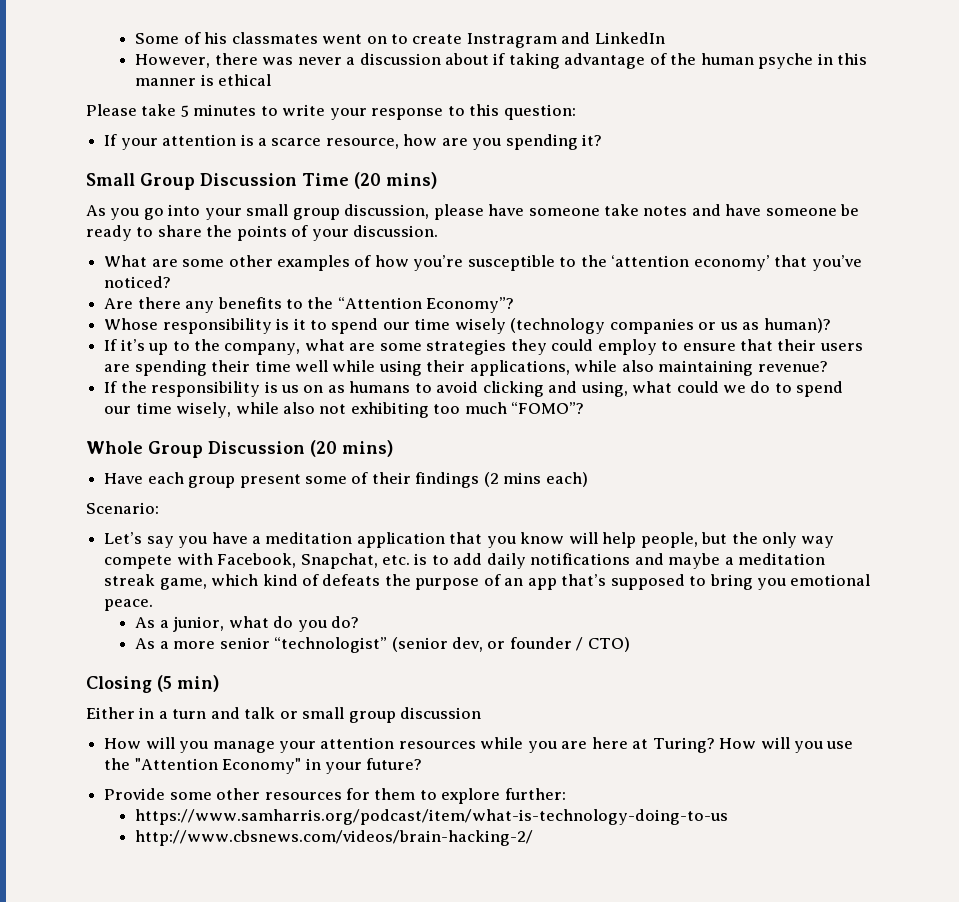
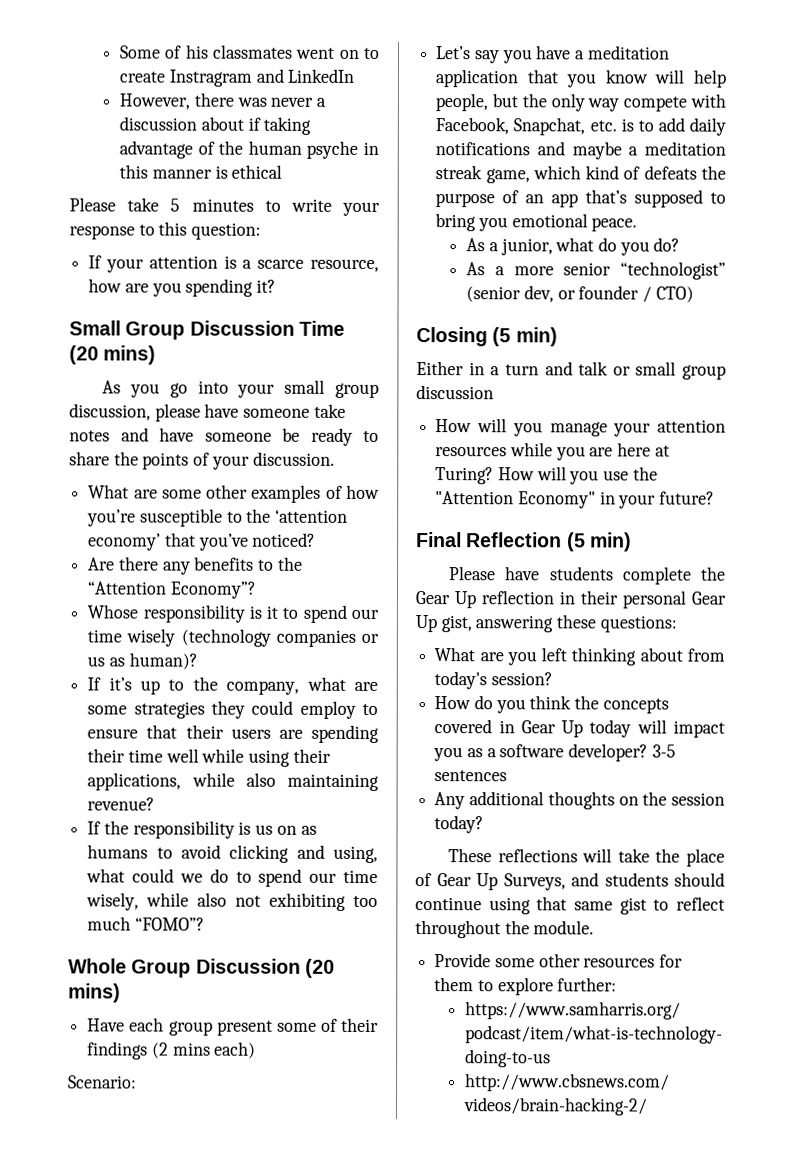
(423, 764) none -> [416,532,632,552] [449,566,726,585] [415,590,726,609] [415,614,677,633] [434,647,725,666] [434,671,553,690] [434,695,669,714] [434,719,725,738] [433,743,676,762] [434,770,508,782] [434,791,725,810] [434,815,485,834] [448,848,725,867] [415,872,725,891] [415,896,725,915] [415,920,595,939] // Final Reflection (5 min) // Please have students complete the Gear Up reflection in their personal Gear Up gist, answering these questions: // What are you left thinking about from today's session? // How do you think the concepts covered in Gear Up today will impact you as a software developer? 3-5 sentences // Any additional thoughts on the session today? // These reflections will take the place of Gear Up Surveys, and students should continue using that same gist to reflect throughout the module.

